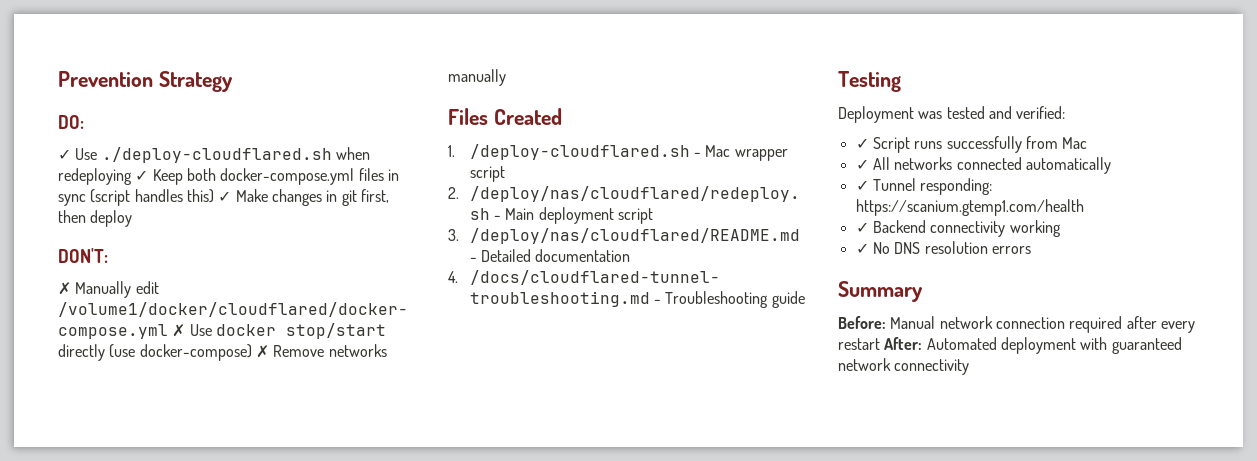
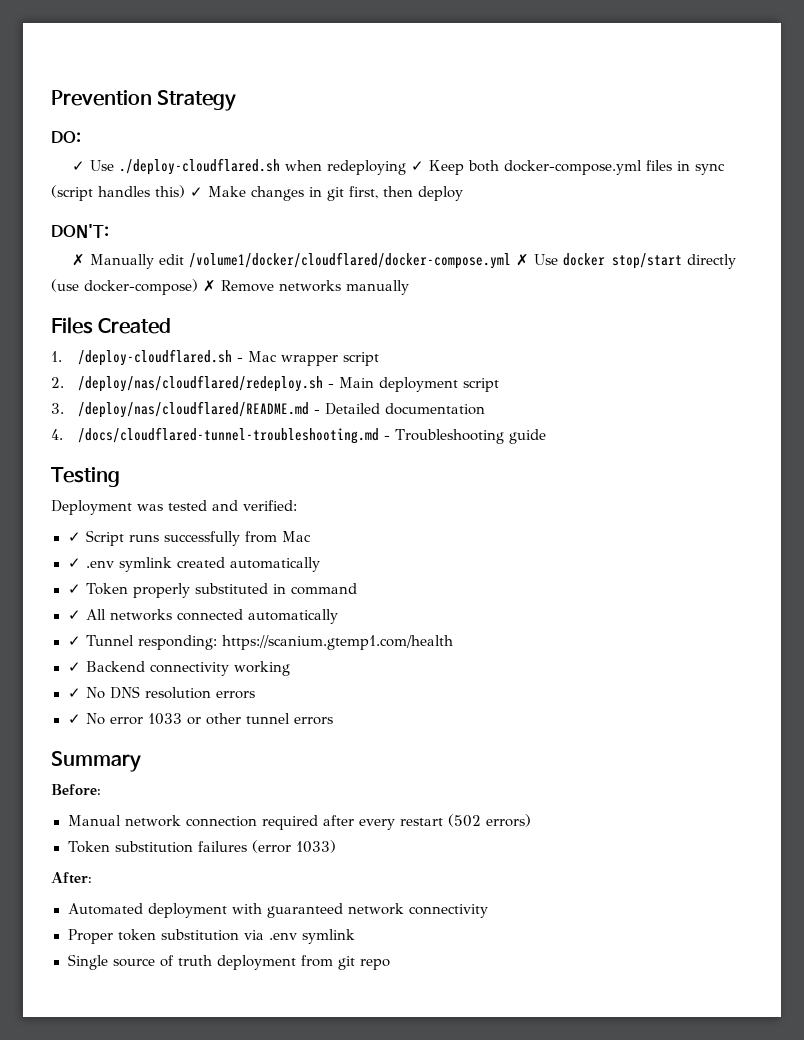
(1088, 143) none -> [67,557,320,572] [67,583,358,598] // ✓ .env symlink created automatically // ✓ Token properly substituted in command
(1031, 250) none -> [67,713,333,725] // ✓ No error 1033 or other tunnel errors
(886, 322) none -> (101, 789) //
(880, 344) none -> [447,814,531,827] [67,840,337,853] (502 errors) // Token substitution failures (error 1033) //
(923, 343) none -> (92, 878) //
(970, 367) none -> [67,929,355,944] [67,954,390,970] // Proper token substitution via .env symlink // Single source of truth deployment from git repo

